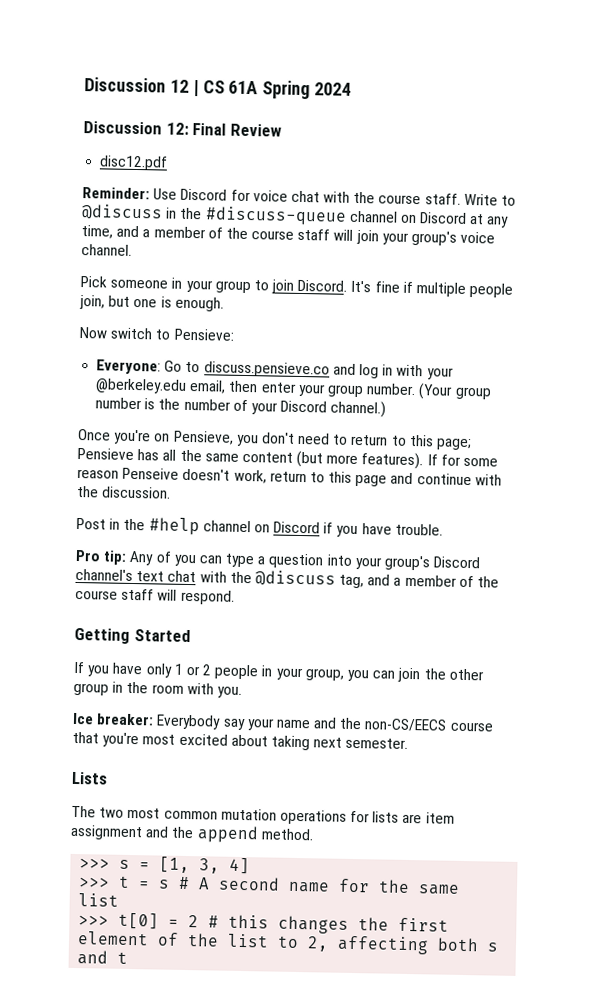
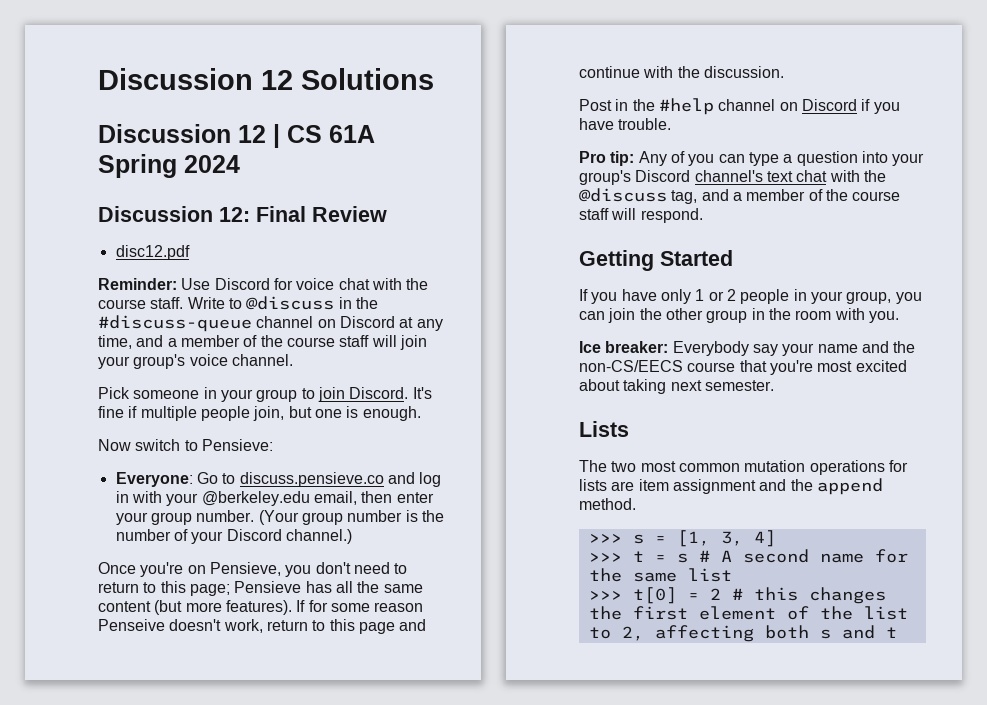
[84,77,189,93] Discussion 12 -> [98,68,434,90] [98,124,266,143] Discussion 12 Solutions // Discussion 12

